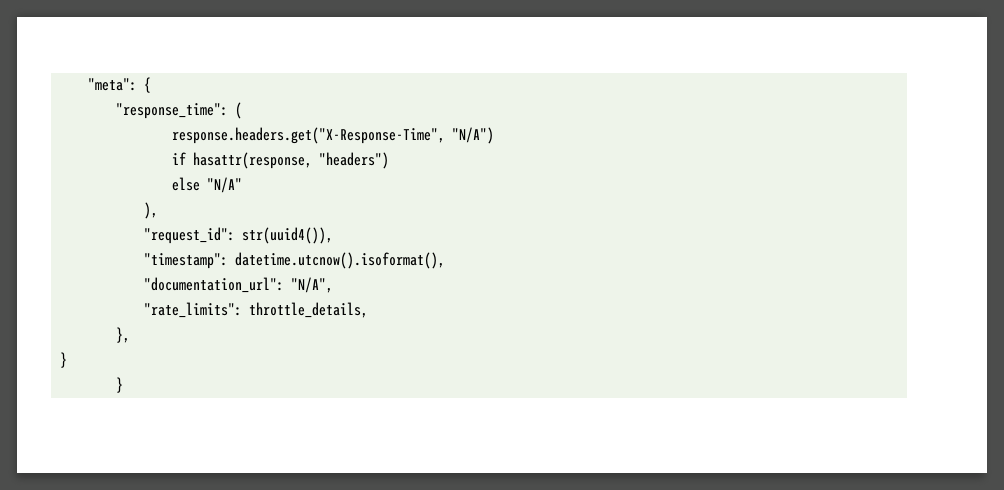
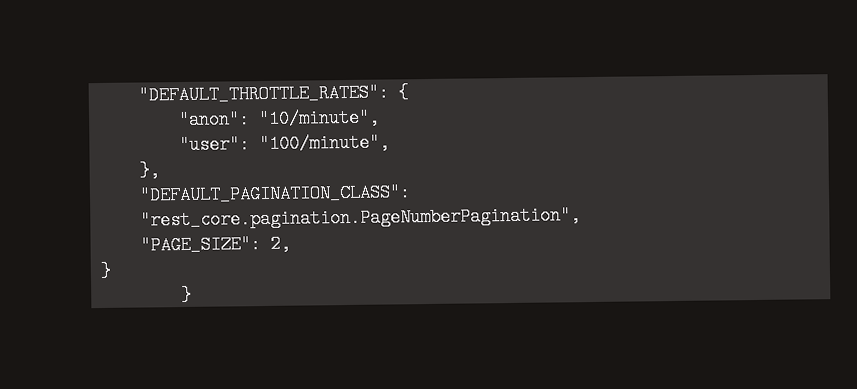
[88,78,137,91] "meta": -> [137,83,389,105] "DEFAULT_THROTTLE_RATES":
[116,102,242,119] [172,127,494,144] [172,152,389,169] [172,177,242,193] [144,202,158,219] [144,227,333,244] [144,252,445,269] [144,277,333,293] [144,302,368,318] [116,327,130,343] "response_time": ( // response.headers.get("X-Response-Time", "N/A") // if hasattr(response, "headers") // else "N/A" // ), // "request_id": str(uuid4()), // "timestamp": datetime.utcnow().isoformat(), // "documentation_url": "N/A", // "rate_limits": throttle_details, // }, -> [177,108,380,130] [178,133,390,155] [138,161,160,180] [138,183,411,205] [139,206,581,230] [139,234,291,255] "anon": "10/minute", // "user": "100/minute", // }, // "DEFAULT_PAGINATION_CLASS": "rest_core.pagination.PageNumberPagination", // "PAGE_SIZE": 2,

